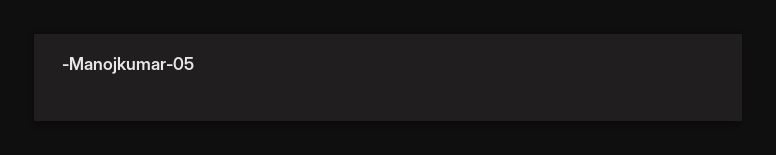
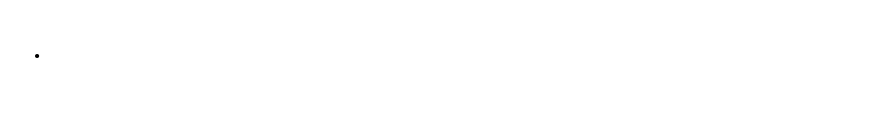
[62,57,194,74] -Manojkumar-05 -> [33,54,41,58] .

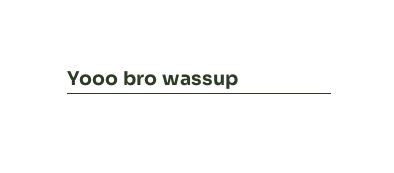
[33,54,41,58] . -> [67,71,239,89] Yooo bro wassup

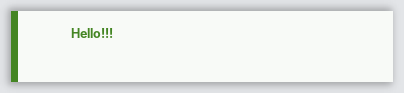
[67,71,239,89] Yooo bro wassup -> [71,28,113,38] Hello!!!

